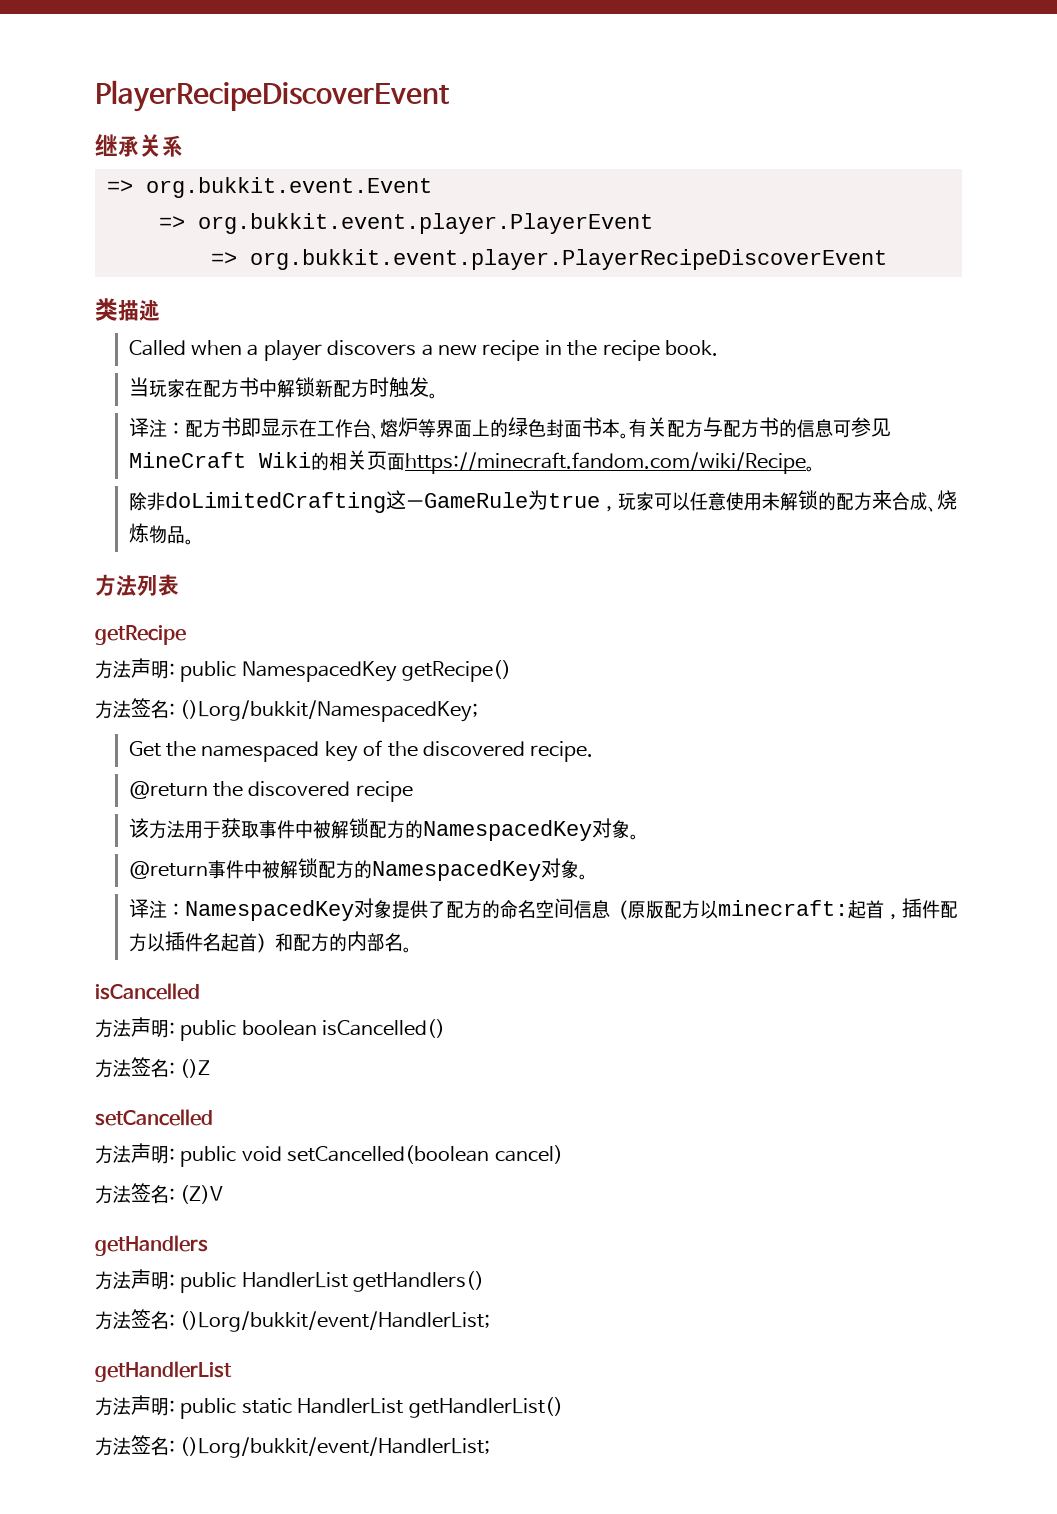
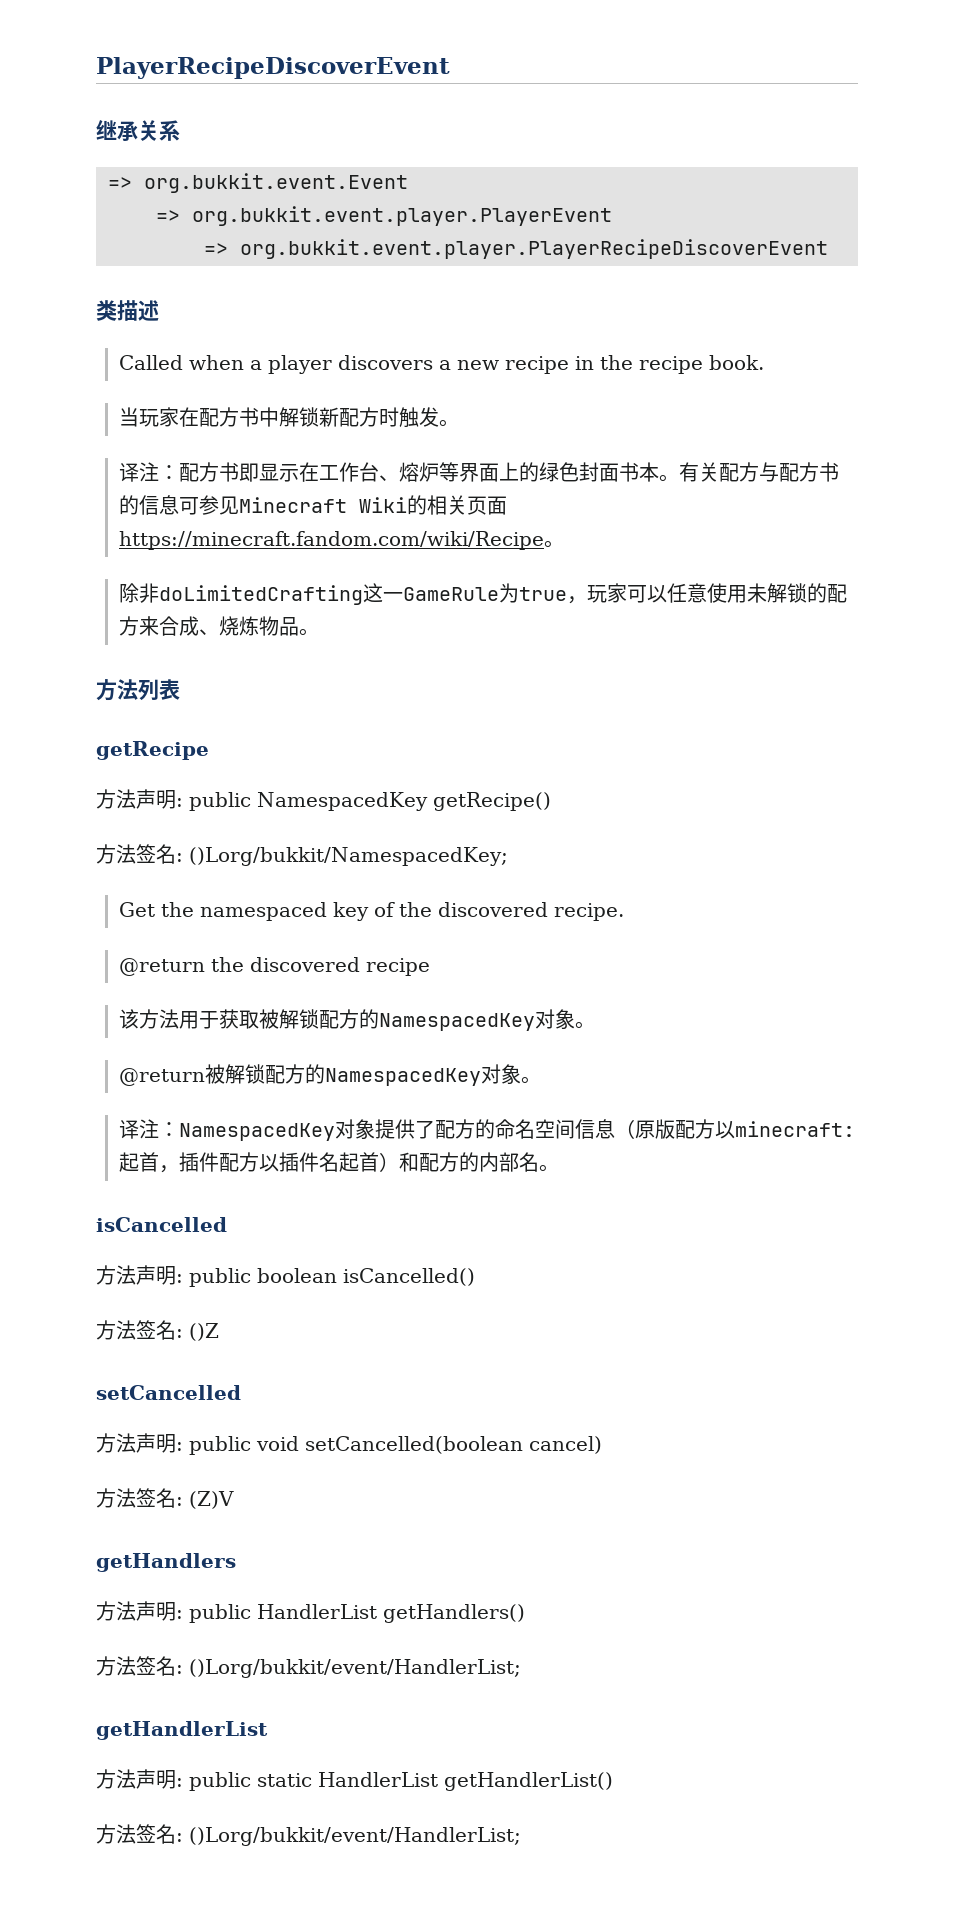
[128,452,246,468] MineCraft -> [238,497,347,513] Minecraft
[258,820,313,839] 事件中 -> (259, 1019) none
[207,860,262,879] 事件中 -> (205, 1077) none

